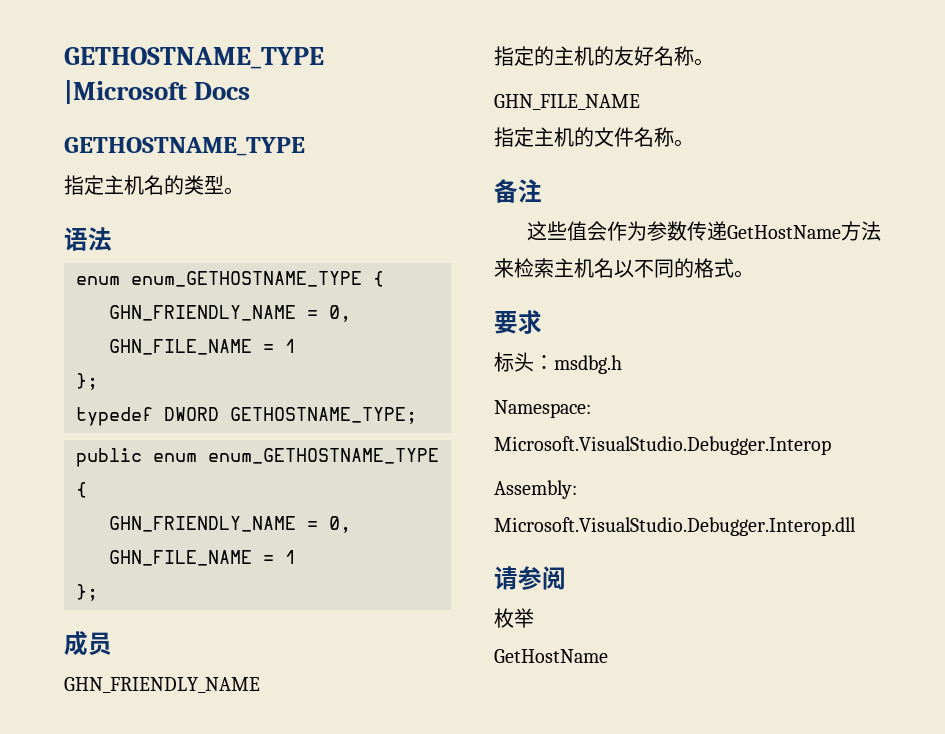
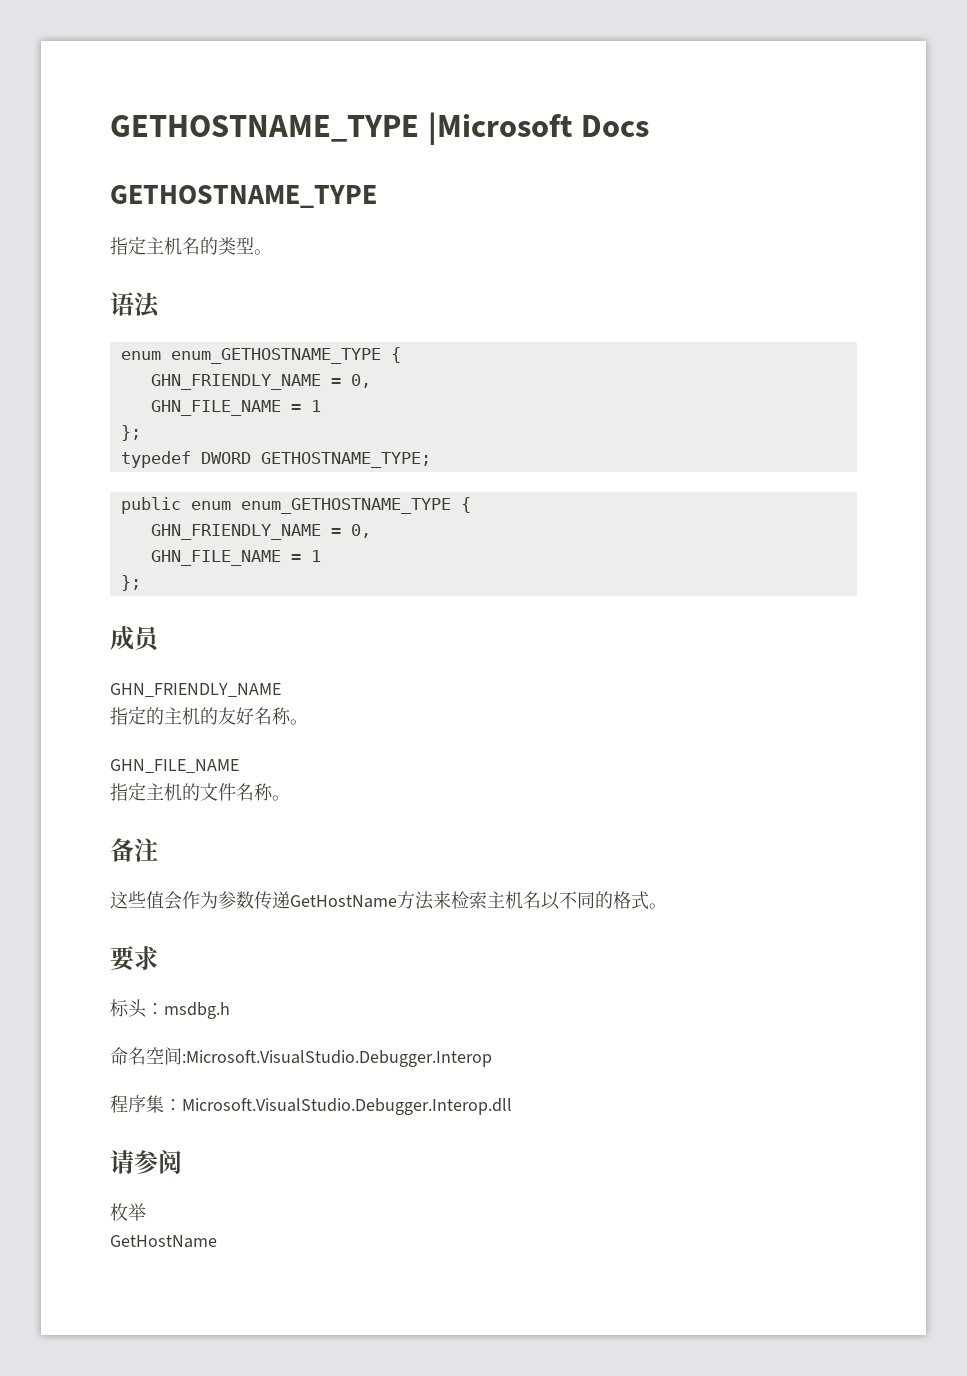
[494,400,591,418] [494,436,831,455] [494,480,577,499] Namespace: Microsoft.VisualStudio.Debugger.Interop // Assembly: -> [110,1047,492,1067] [110,1095,182,1113] 命名空间:Microsoft.VisualStudio.Debugger.Interop // 程序集：

